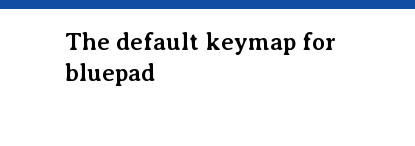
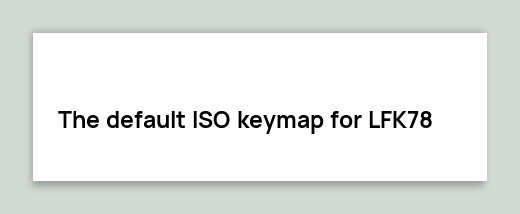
(200, 41) none -> [192,111,231,128] ISO
[65,63,155,86] bluepad -> [368,111,434,128] LFK78

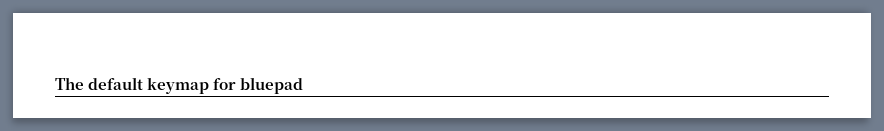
[192,111,231,128] ISO -> (144, 83) none
[368,111,434,128] LFK78 -> [240,77,304,94] bluepad

